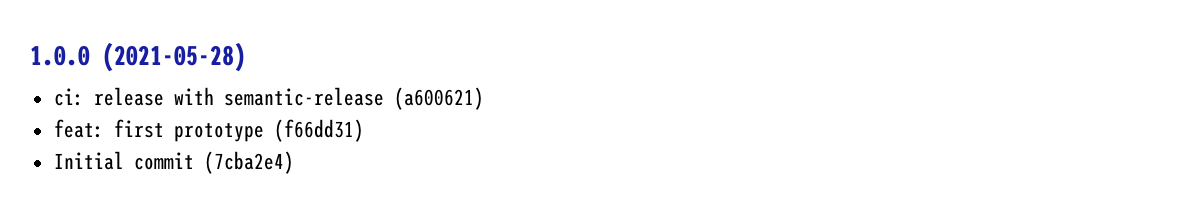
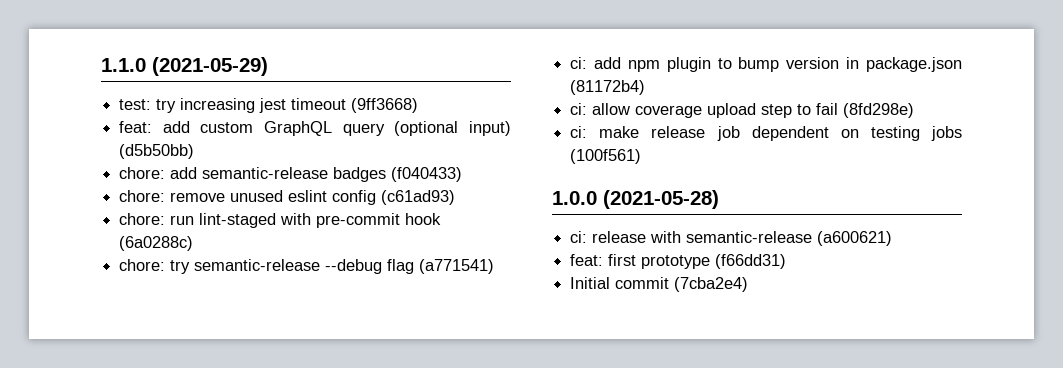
(30, 55) none -> [101,57,268,76] [119,98,419,113] [119,121,511,136] [119,144,195,159] [119,167,463,182] [119,190,456,205] [119,213,442,228] [119,236,194,251] [119,259,495,274] [570,57,962,72] [570,80,646,95] [570,103,915,118] [570,126,962,141] [570,149,642,164] 1.1.0 (2021-05-29) // test: try increasing jest timeout (9ff3668) // feat: add custom GraphQL query (optional input) (d5b50bb) // chore: add semantic-release badges (f040433) // chore: remove unused eslint config (c61ad93) // chore: run lint-staged with pre-commit hook (6a0288c) // chore: try semantic-release --debug flag (a771541) // ci: add npm plugin to bump version in package.json (81172b4) // ci: allow coverage upload step to fail (8fd298e) // ci: make release job dependent on testing jobs (100f561) //

